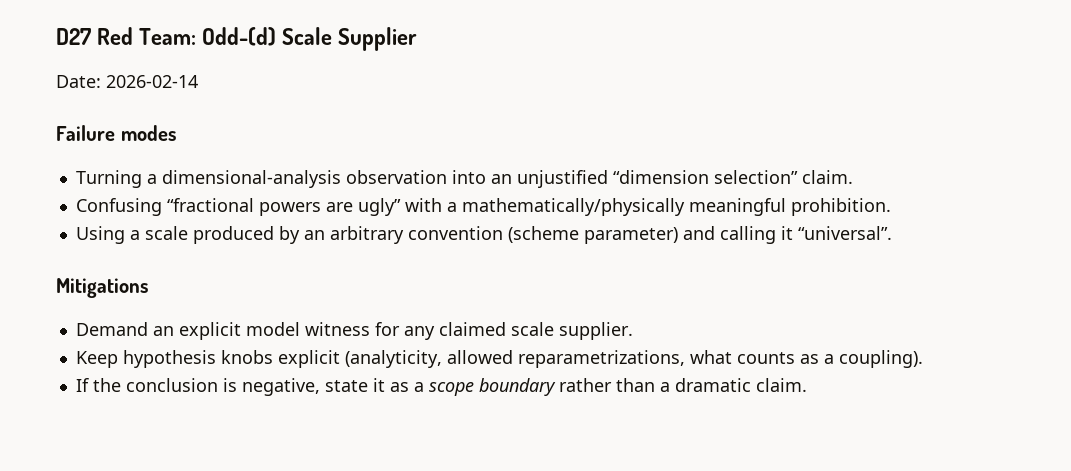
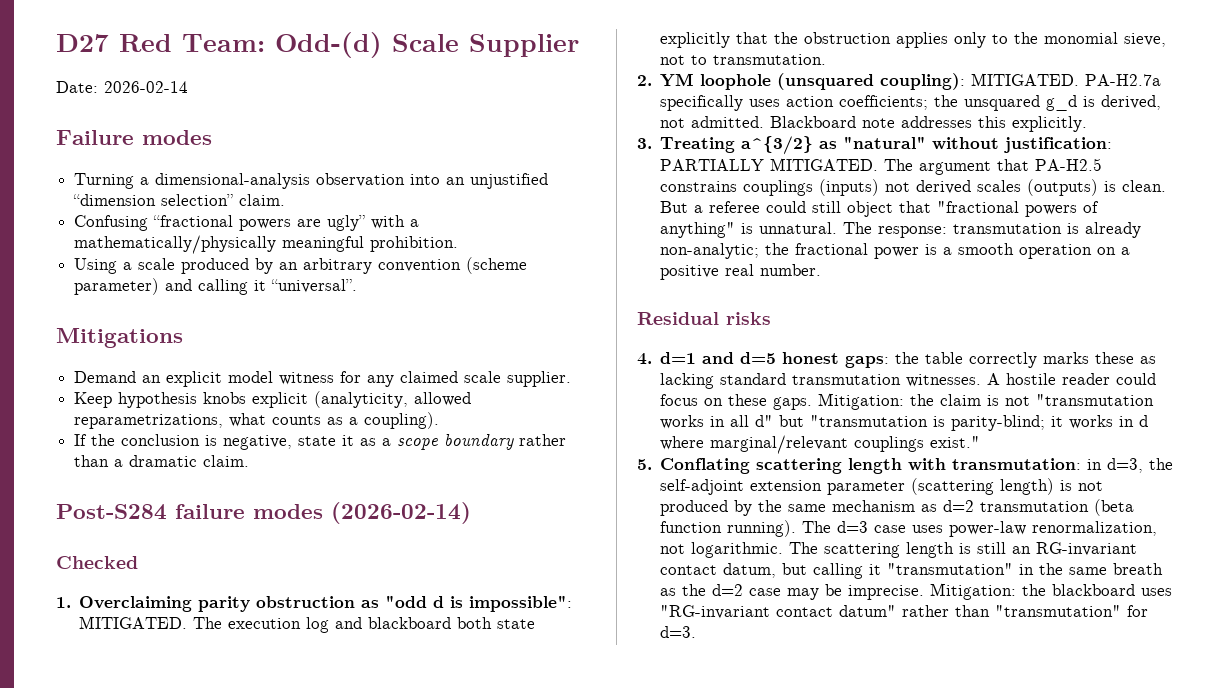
(807, 385) none -> [56,502,471,524] [56,556,138,569] [56,595,573,612] [79,616,536,633] [660,32,1167,48] [660,54,827,65] [637,73,1162,90] [660,95,1162,111] [660,116,1088,132] [637,136,1113,155] [660,158,1103,175] [660,179,1167,196] [660,201,1100,217] [660,222,1142,238] [660,243,1131,259] [660,264,822,280] [637,312,771,325] [637,352,1157,368] [660,373,1157,389] [660,393,1155,410] [660,415,1149,431] [660,435,981,454] [637,458,1174,474] [660,478,1104,495] [660,499,1135,516] [660,520,1158,537] [660,542,1138,558] [660,563,1164,579] [660,583,1173,600] [660,605,1149,619] [660,626,697,638] // Post-S284 failure modes (2026-02-14) // Checked // 1. Overclaiming parity obstruction as "odd d is impossible": MITIGATED. The execution log and blackboard both state explicitly that the obstruction applies only to the monomial sieve, not to transmutation. // 2. YM loophole (unsquared coupling): MITIGATED. PA-H2.7a specifically uses action coefficients; the unsquared g_d is derived, not admitted. Blackboard note addresses this explicitly. // 3. Treating a^{3/2} as "natural" without justification: PARTIALLY MITIGATED. The argument that PA-H2.5 constrains couplings (inputs) not derived scales (outputs) is clean. But a referee could still object that "fractional powers of anything" is unnatural. The response: transmutation is already non-analytic; the fractional power is a smooth operation on a positive real number. // Residual risks // 4. d=1 and d=5 honest gaps: the table correctly marks these as lacking standard transmutation witnesses. A hostile reader could focus on these gaps. Mitigation: the claim is not "transmutation works in all d" but "transmutation is parity-blind; it works in d where marginal/relevant couplings exist." // 5. Conflating scattering length with transmutation: in d=3, the self-adjoint extension parameter (scattering length) is not produced by the same mechanism as d=2 transmutation (beta function running). The d=3 case uses power-law renormalization, not logarithmic. The scattering length is still an RG-invariant contact datum, but calling it "transmutation" in the same breath as the d=2 case may be imprecise. Mitigation: the blackboard uses "RG-invariant contact datum" rather than "transmutation" for d=3.

